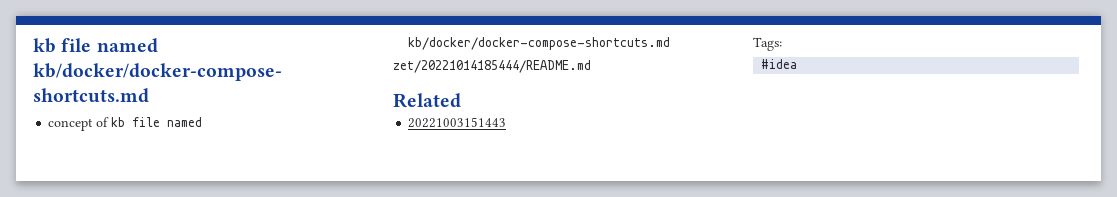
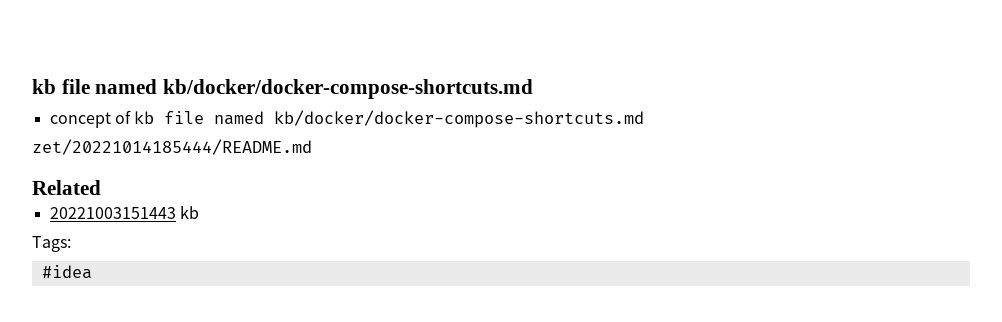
(507, 122) none -> [179,205,199,219] kb

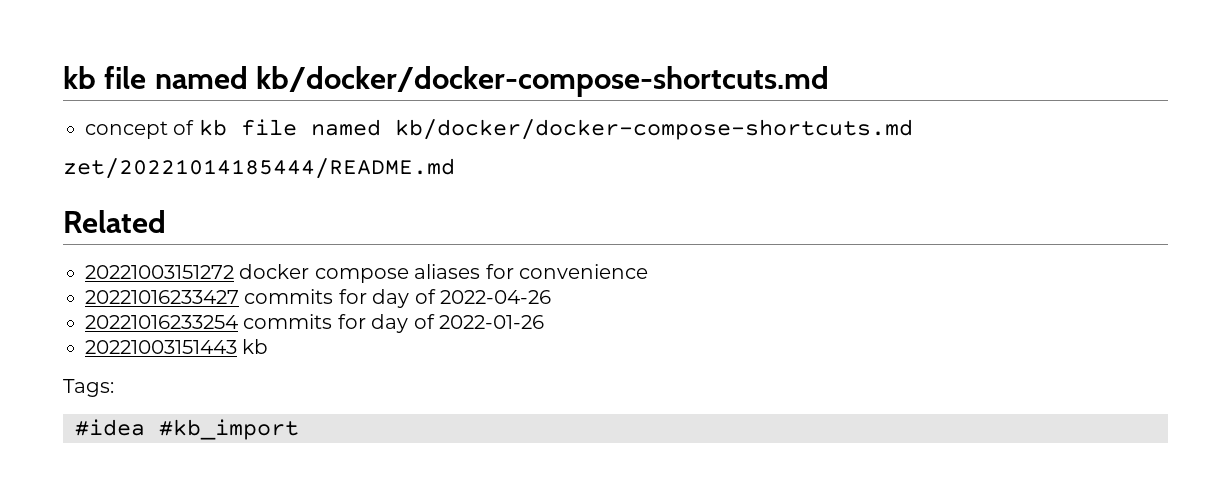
(101, 187) none -> [85,264,648,283] [85,289,551,308] [85,314,544,333] // 20221003151272 docker compose aliases for convenience // 20221016233427 commits for day of 2022-04-26 // 20221016233254 commits for day of 2022-01-26
(92, 272) none -> [159,419,299,440] #kb_import

